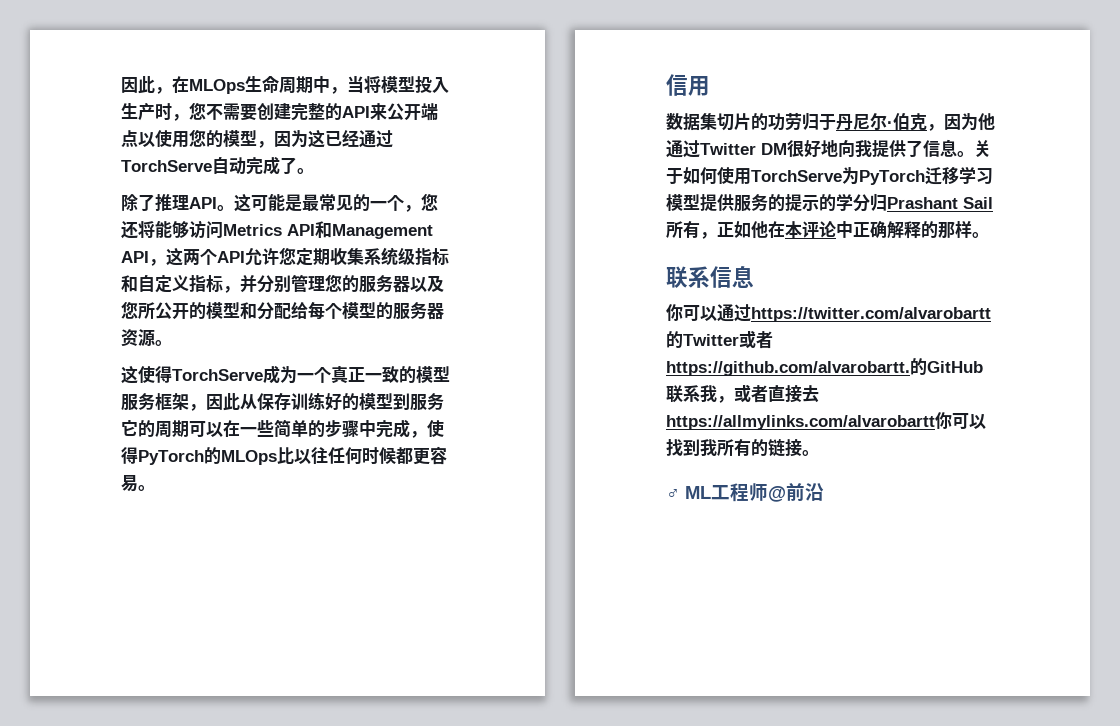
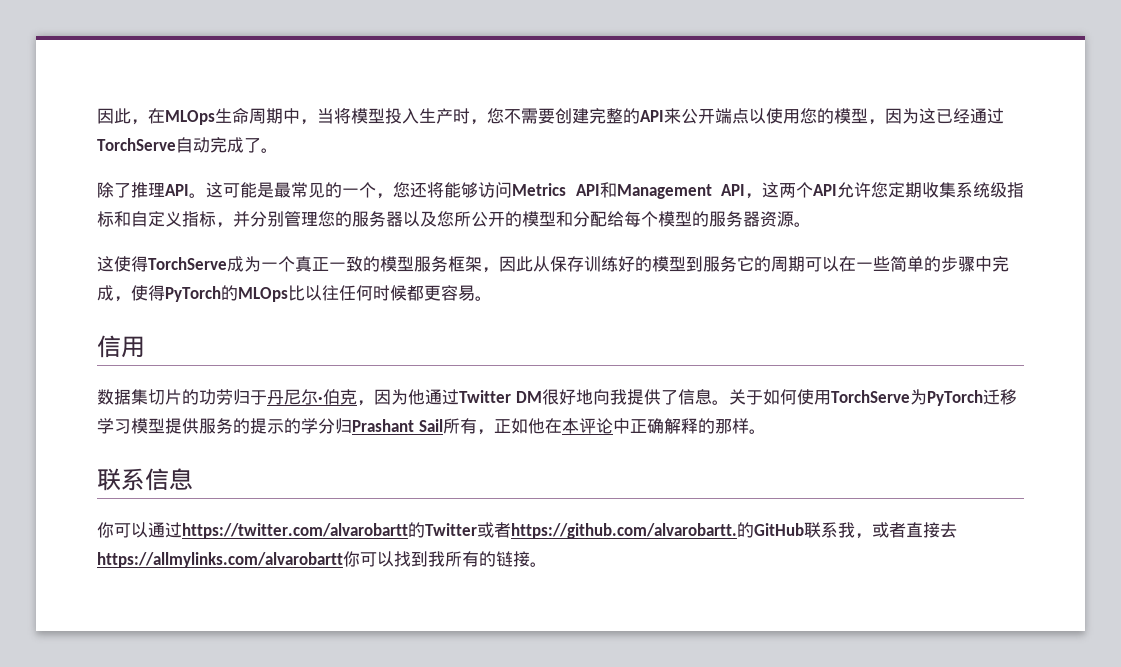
[666,483,824,502] // ♂ ML工程师@前沿 -> (547, 564) none

